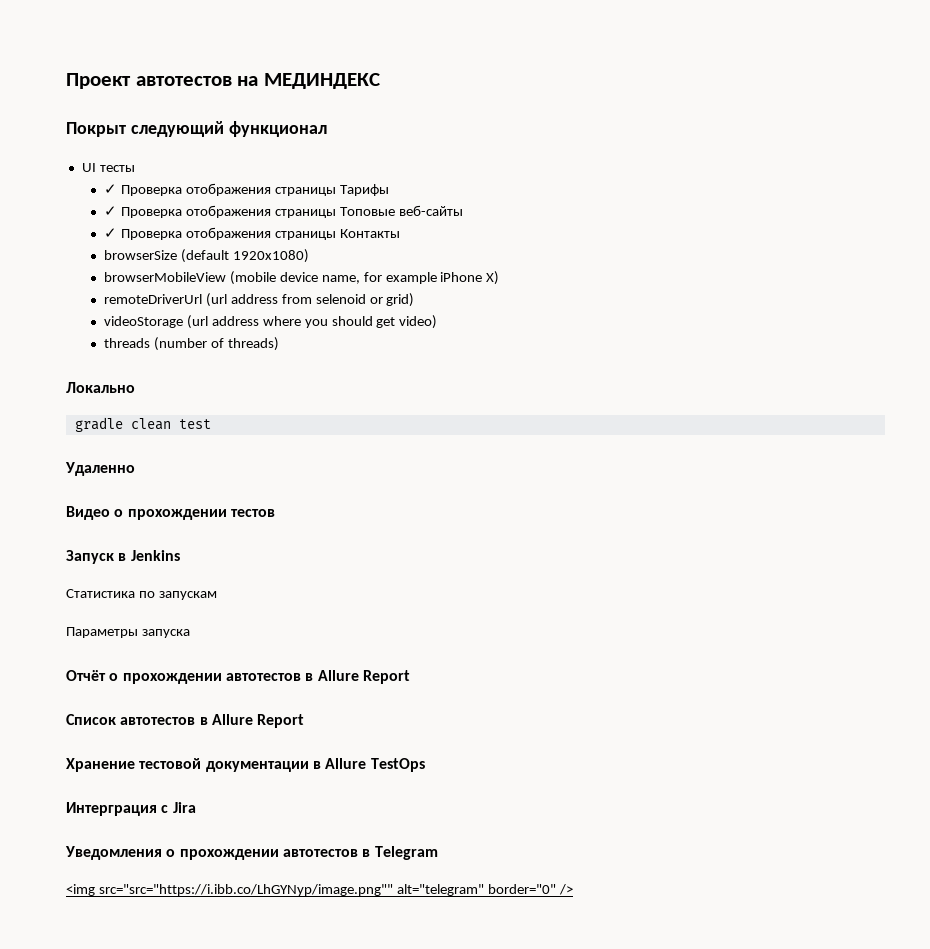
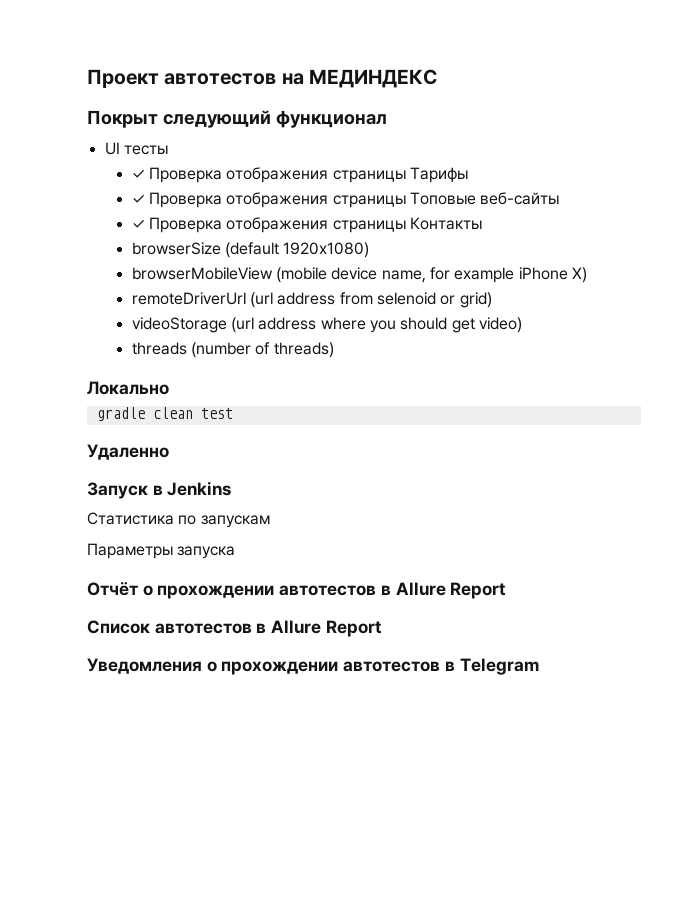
[66,506,275,520] // Видео о прохождении тестов -> (169, 452) none
[66,758,425,772] [66,802,196,816] // Хранение тестовой документации в Allure TestOps // Интерграция с Jira -> (382, 628) none
[66,884,573,896] // <img src="src="https://i.ibb.co/LhGYNyp/image.png"" alt="telegram" border="0" /> -> (539, 666) none

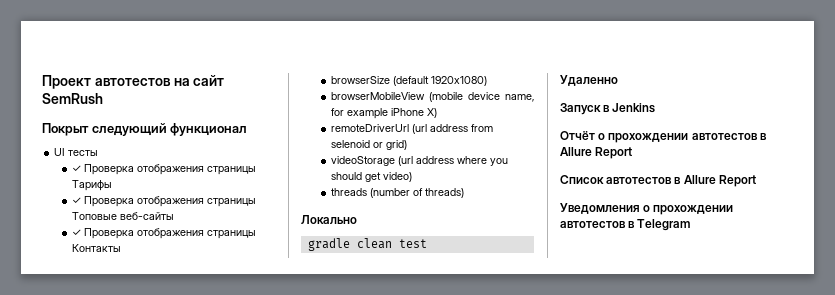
[309,69,438,88] МЕДИНДЕКС -> [193,75,225,86] [42,93,103,104] сайт SemRush
[87,512,270,528] [87,543,236,559] // Статистика по запускам // Параметры запуска -> (656, 108) none

